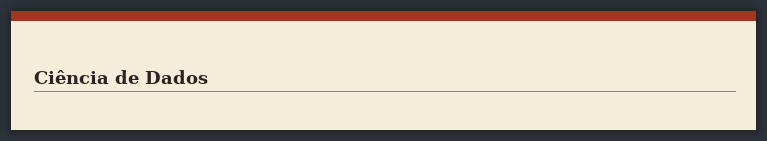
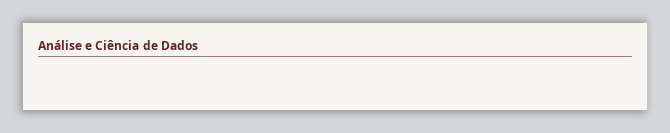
(34, 77) none -> [38,40,93,50] Análise e

